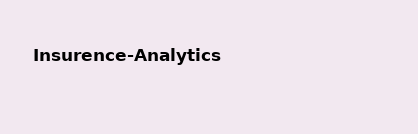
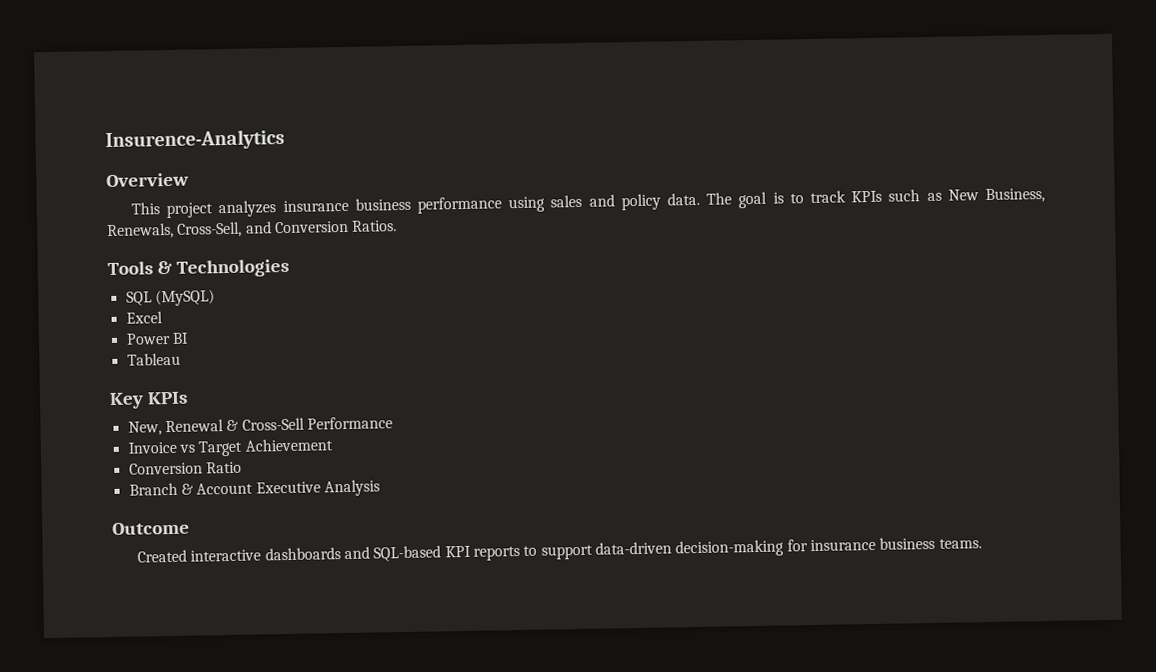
(221, 56) none -> [106,172,189,188] [131,187,1046,219] [107,220,398,240] [107,258,289,278] [125,289,215,307] [125,311,163,324] [125,332,189,345] [126,352,181,366] [109,391,188,410] [127,416,393,436] [127,438,333,457] [128,461,242,475] [128,479,380,497] [112,521,190,535] [137,536,982,563] // Overview // This project analyzes insurance business performance using sales and policy data. The goal is to track KPIs such as New Business, Renewals, Cross-Sell, and Conversion Ratios. // Tools & Technologies // SQL (MySQL) // Excel // Power BI // Tableau // Key KPIs // New, Renewal & Cross-Sell Performance // Invoice vs Target Achievement // Conversion Ratio // Branch & Account Executive Analysis // Outcome // Created interactive dashboards and SQL-based KPI reports to support data-driven decision-making for insurance business teams.

